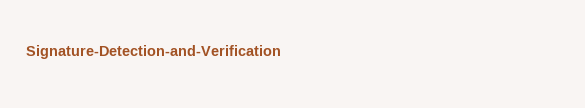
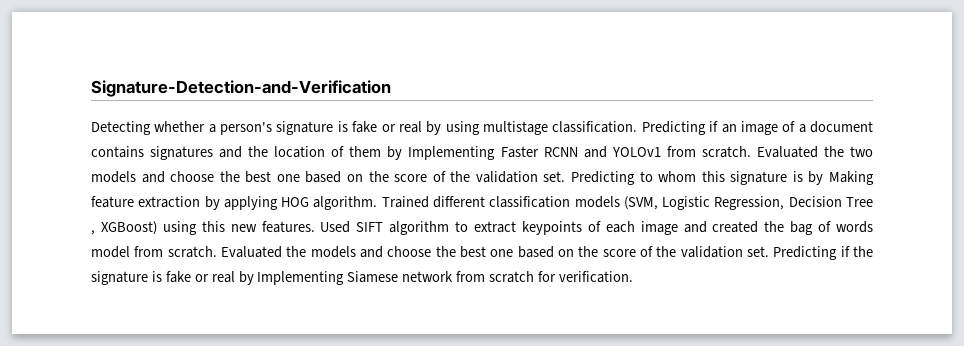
(281, 52) none -> [91,121,873,135] [91,146,873,160] [91,171,874,185] [91,196,874,210] [91,221,873,235] [91,246,874,260] [91,271,633,285] // Detecting whether a person's signature is fake or real by using multistage classification. Predicting if an image of a document contains signatures and the location of them by Implementing Faster RCNN and YOLOv1 from scratch. Evaluated the two models and choose the best one based on the score of the validation set. Predicting to whom this signature is by Making feature extraction by applying HOG algorithm. Trained different classification models (SVM, Logistic Regression, Decision Tree , XGBoost) using this new features. Used SIFT algorithm to extract keypoints of each image and created the bag of words model from scratch. Evaluated the models and choose the best one based on the score of the validation set. Predicting if the signature is fake or real by Implementing Siamese network from scratch for verification.

